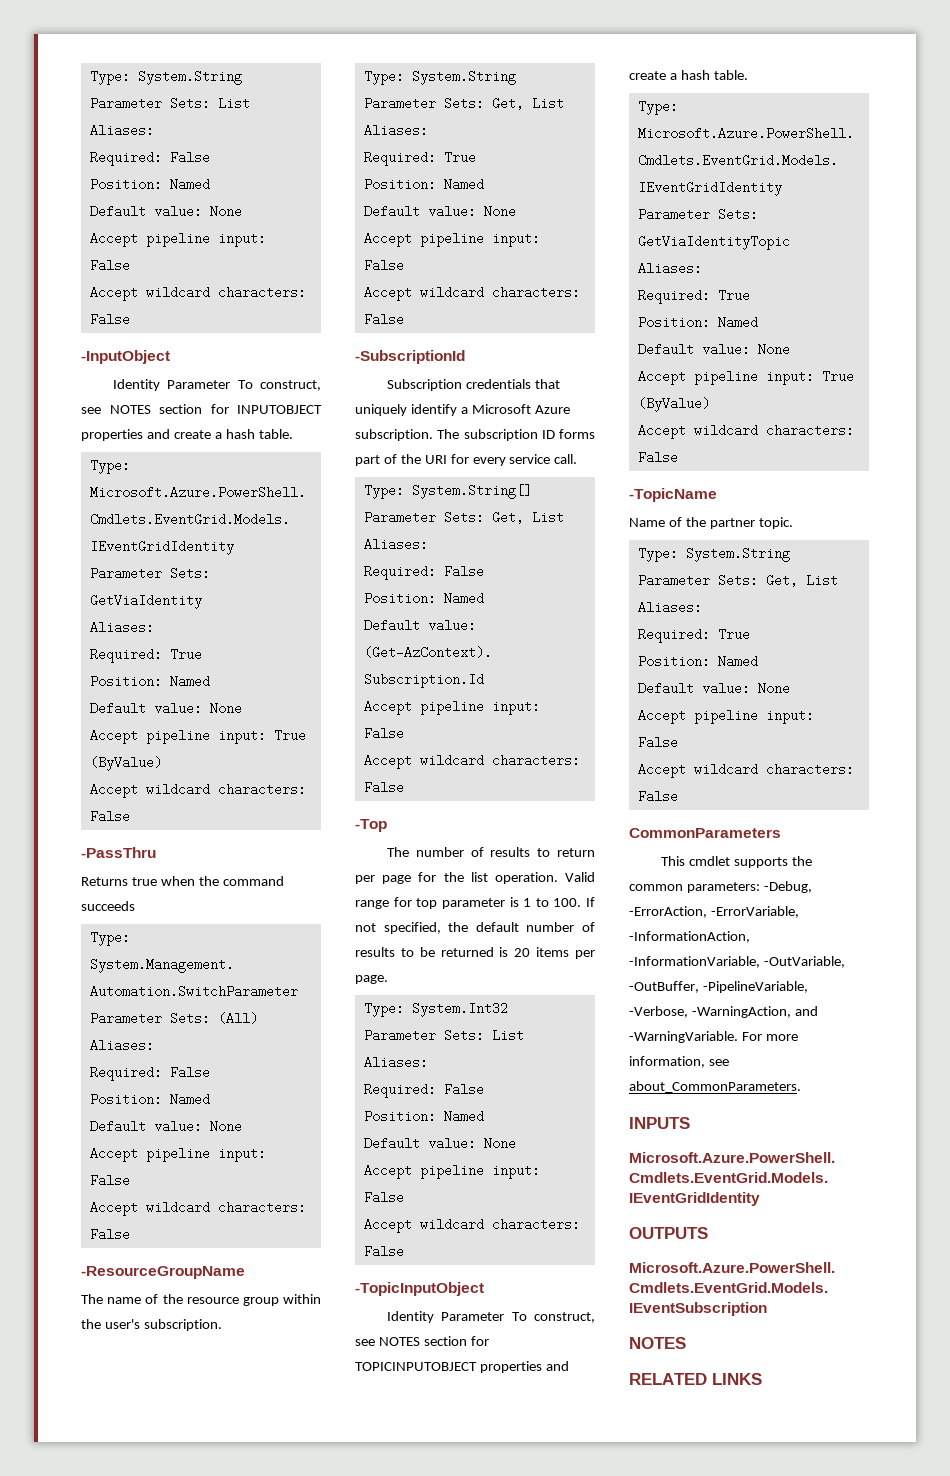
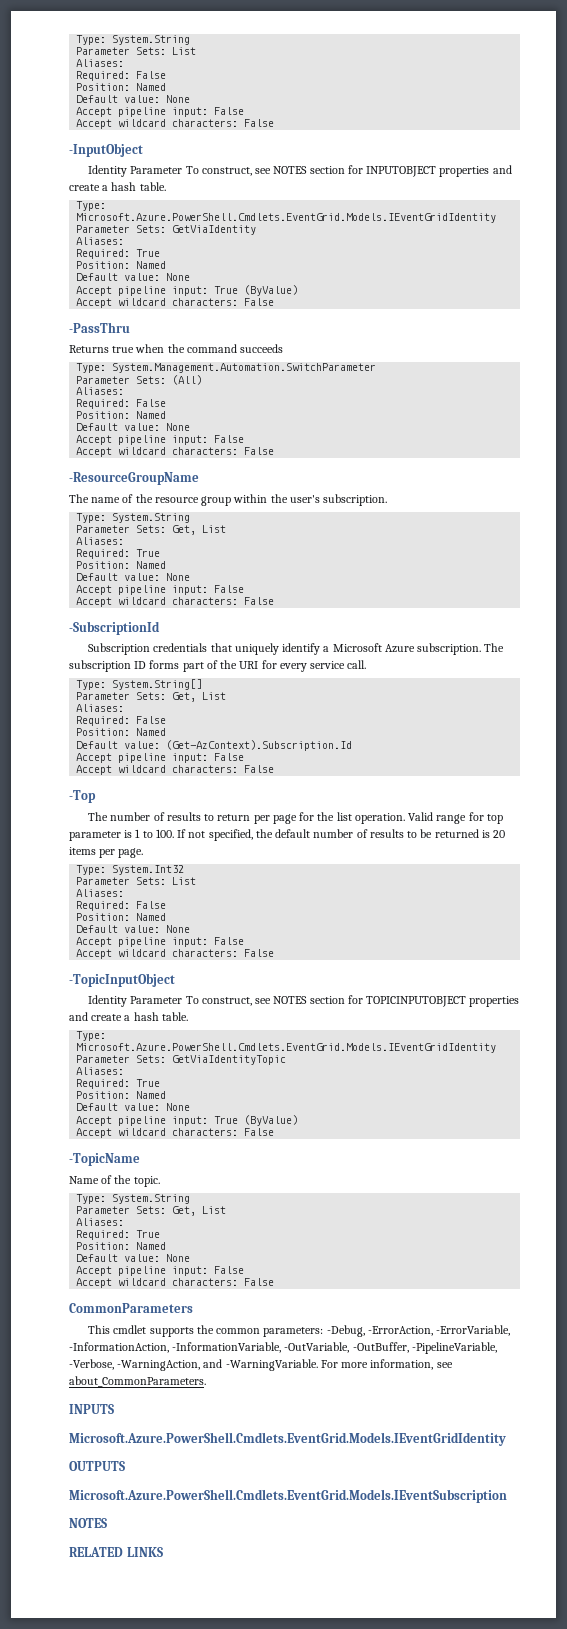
[709,518,755,529] partner -> (132, 1179) none

